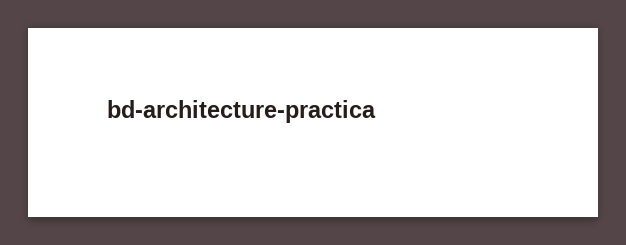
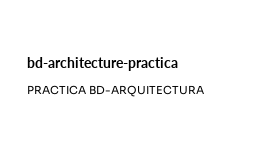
(376, 111) none -> [27,85,204,97] // PRACTICA BD-ARQUITECTURA

